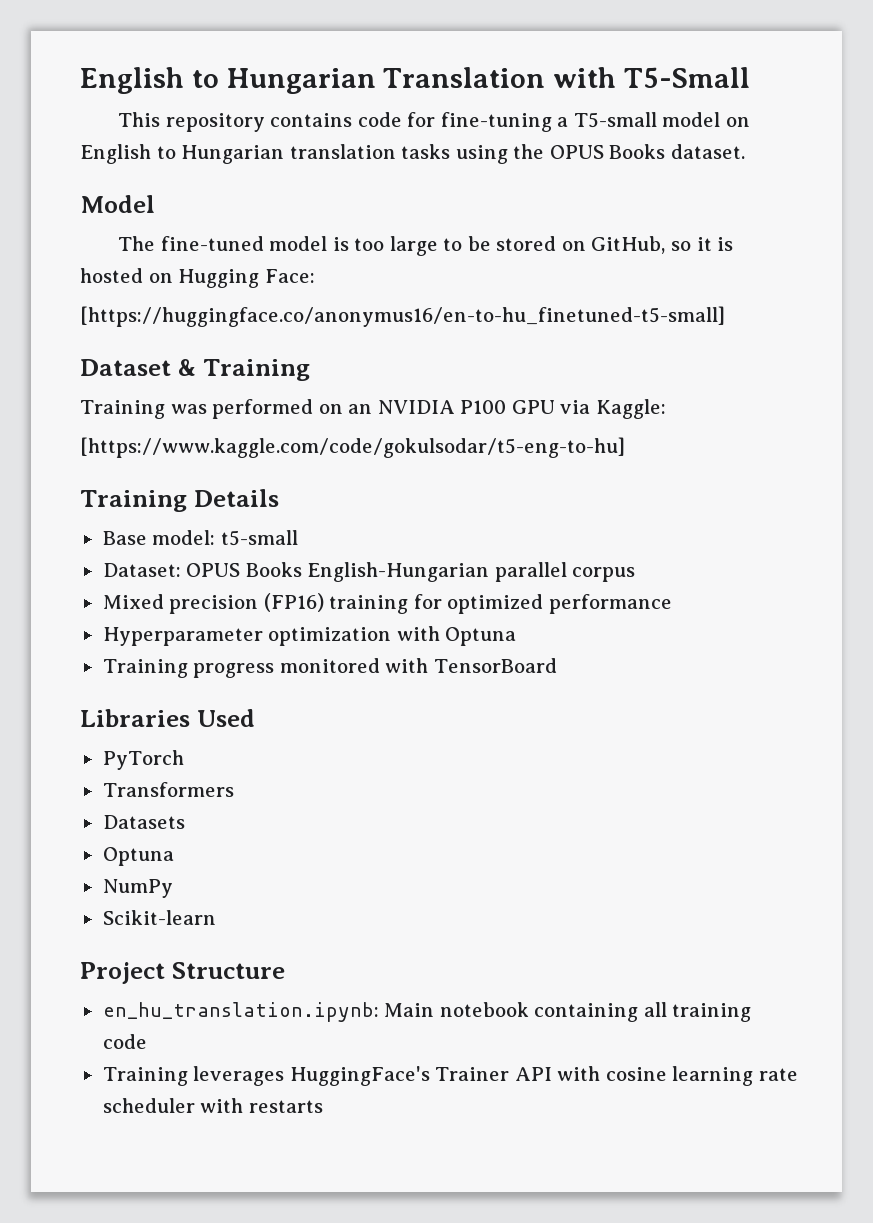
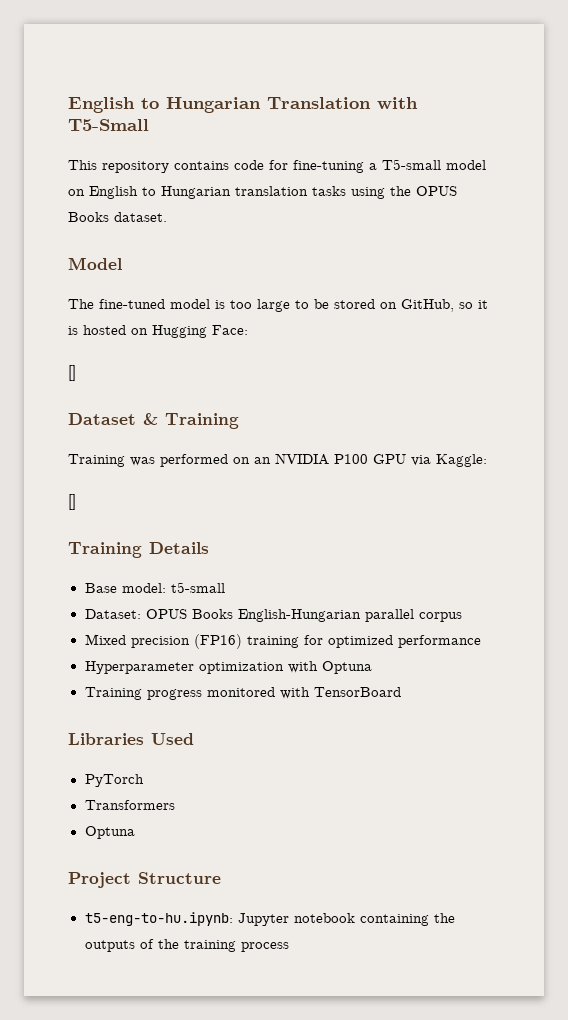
[80,306,725,327] [https://huggingface.co/anonymus16/en-to-hu_finetuned-t5-small] -> [68,365,76,381] []
[80,437,625,458] [https://www.kaggle.com/code/gokulsodar/t5-eng-to-hu] -> [68,494,76,510] []
[102,815,185,829] [102,847,174,866] [102,879,173,898] [102,910,216,925] // Datasets // Optuna // NumPy // Scikit-learn -> [84,826,135,839] // Optuna
[102,1002,752,1022] [102,1034,147,1049] [102,1066,798,1086] [102,1098,323,1113] en_hu_translation.ipynb: Main notebook containing all training code // Training leverages HuggingFace's Trainer API with cosine learning rate scheduler with restarts -> [84,912,455,926] [84,939,289,952] t5-eng-to-hu.ipynb: Jupyter notebook containing the outputs of the training process

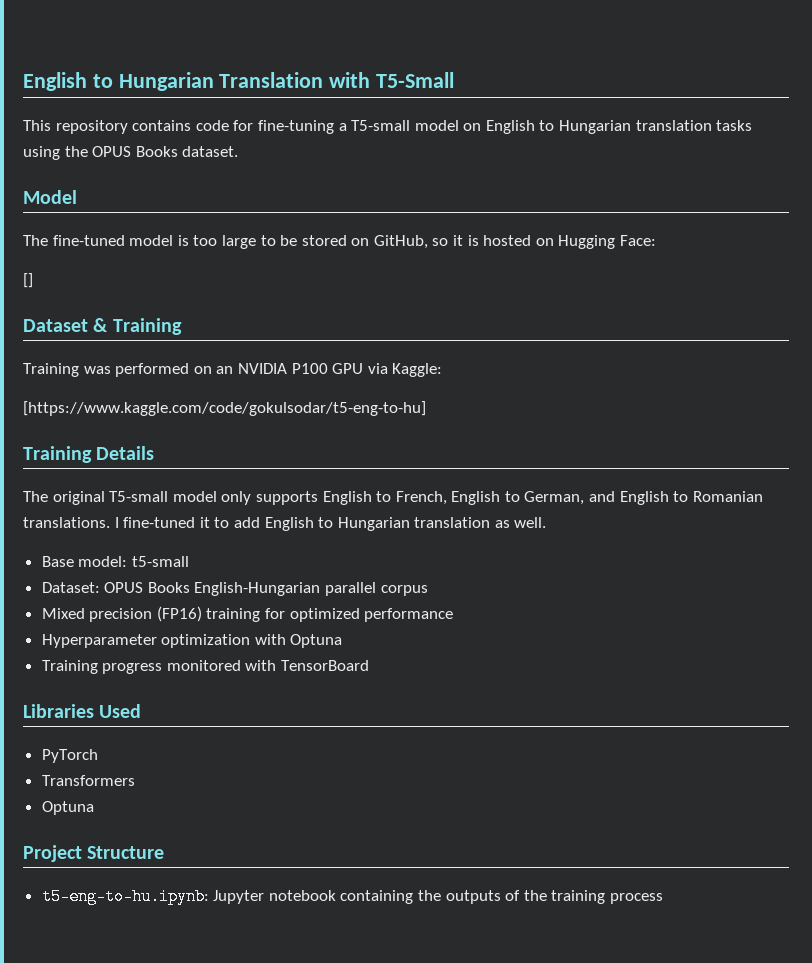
[68,494,76,510] [] -> [23,401,426,416] [https://www.kaggle.com/code/gokulsodar/t5-eng-to-hu]
(209, 548) none -> [23,491,763,505] [23,517,547,531] // The original T5-small model only supports English to French, English to German, and English to Romanian translations. I fine-tuned it to add English to Hungarian translation as well.

